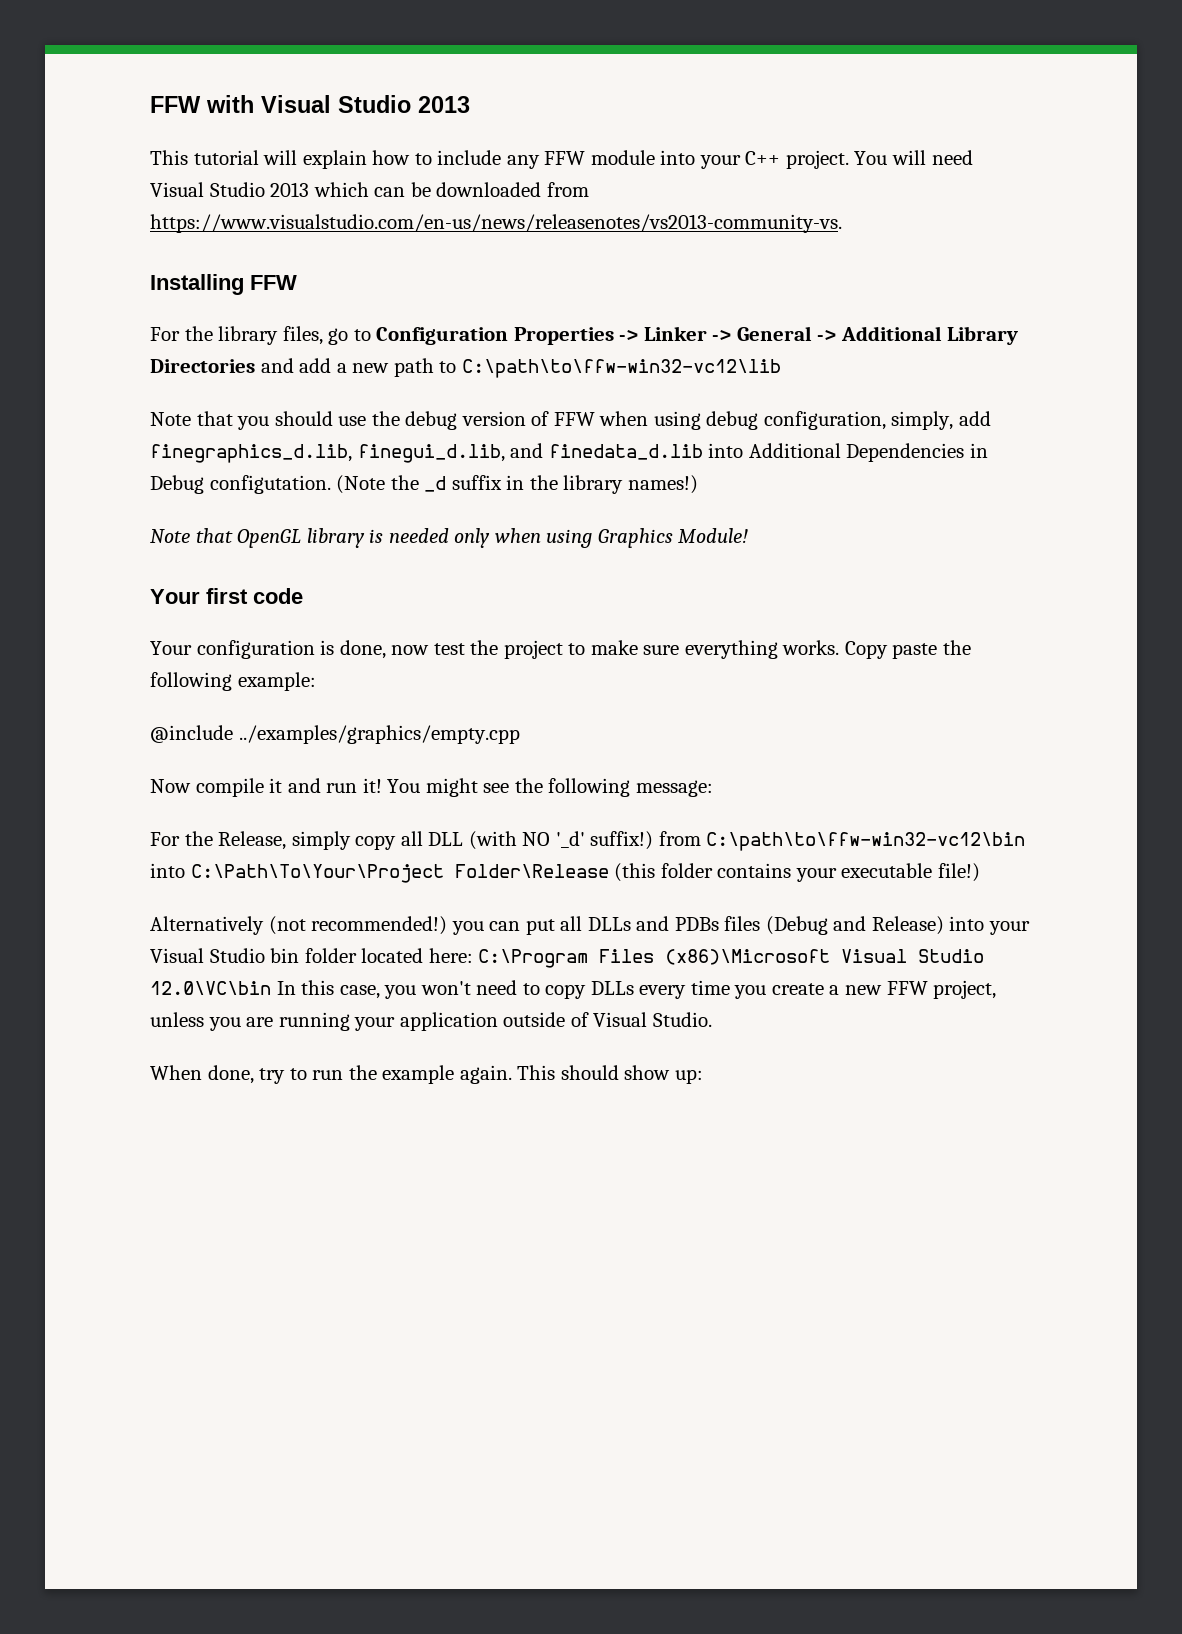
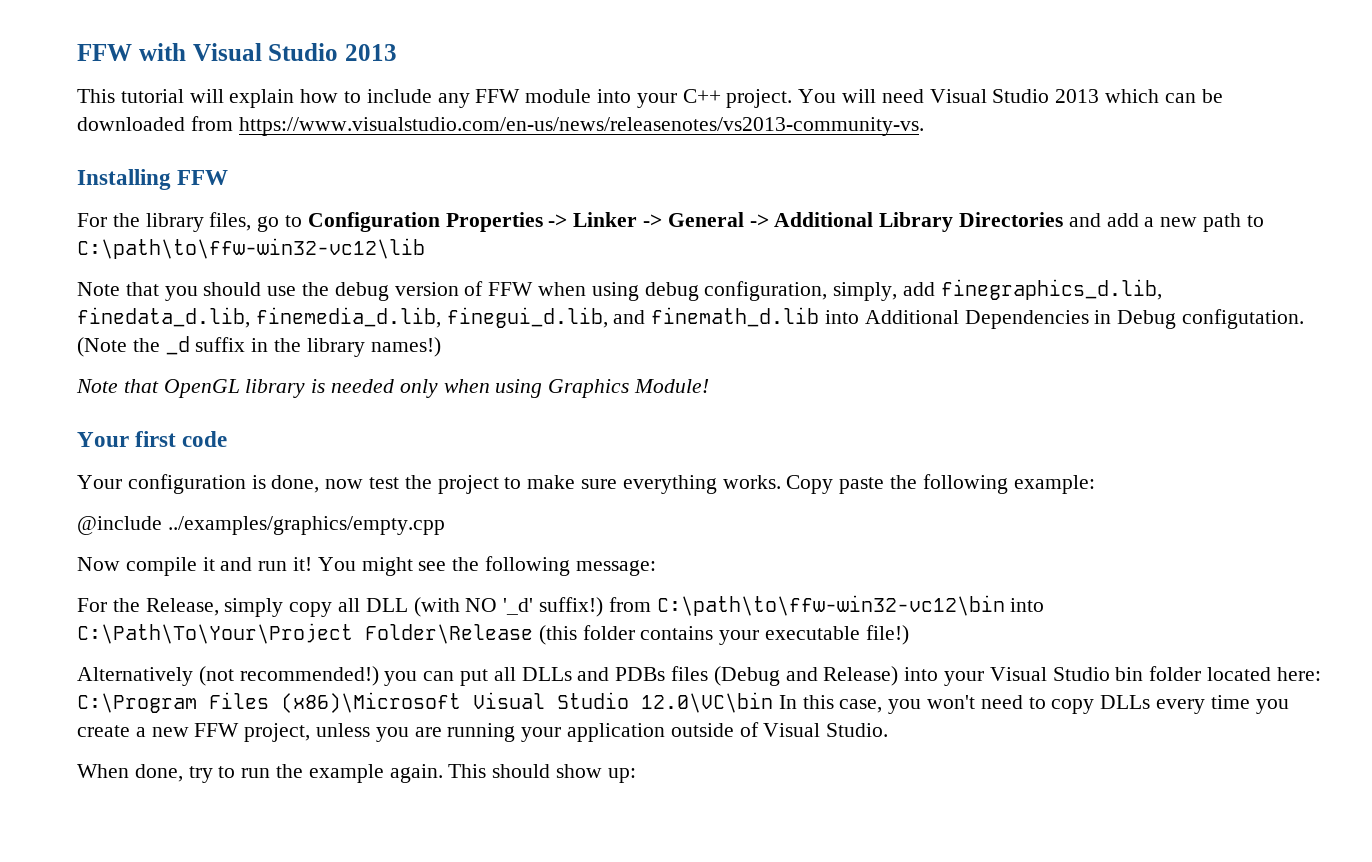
(352, 453) none -> [77,307,441,328] finedata_d.lib, finemedia_d.lib,
[548,444,703,460] finedata_d.lib -> [651,307,820,327] finemath_d.lib

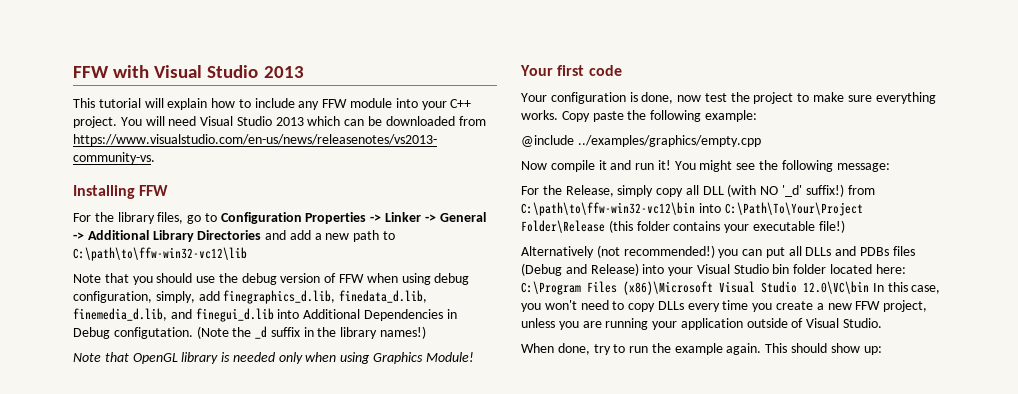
[446,307,820,328] finegui_d.lib, and finemath_d.lib -> [170,308,274,322] and finegui_d.lib

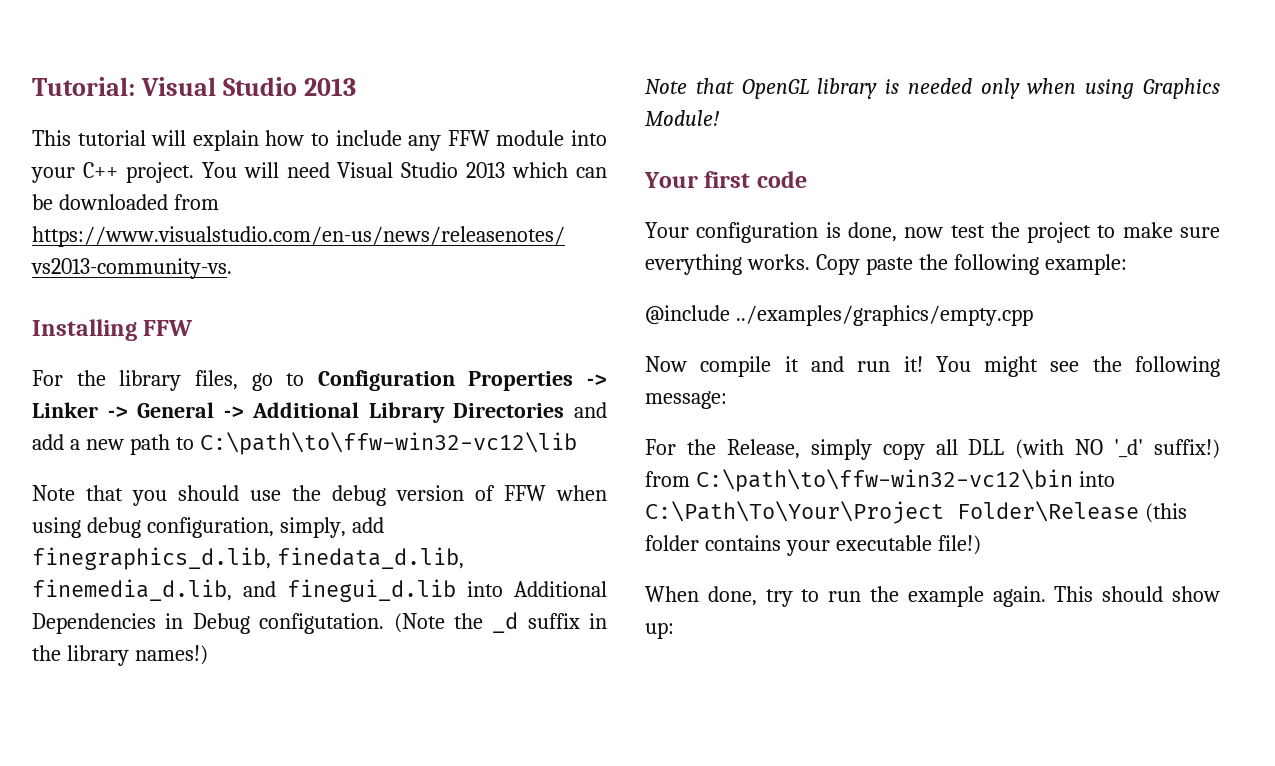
[73,65,150,78] FFW with -> [32,77,135,96] Tutorial:
[521,245,915,258] [521,263,906,276] [521,281,941,295] [521,300,928,312] [521,318,883,330] // Alternatively (not recommended!) you can put all DLLs and PDBs files (Debug and Release) into your Visual Studio bin folder located here: C:\Program Files (x86)\Microsoft Visual Studio 12.0\VC\bin In this case, you won't need to copy DLLs every time you create a new FFW project, unless you are running your application outside of Visual Studio. -> (981, 545) none

